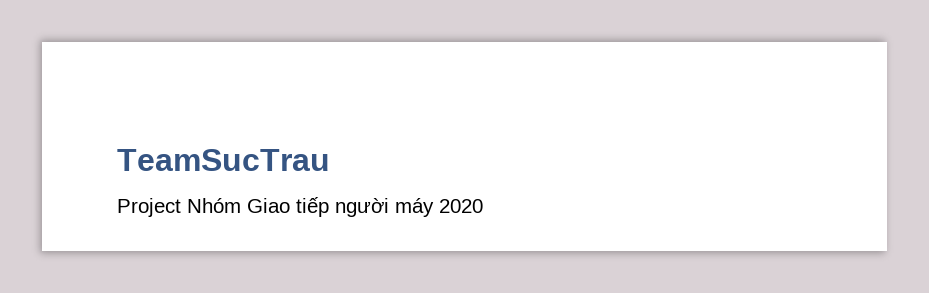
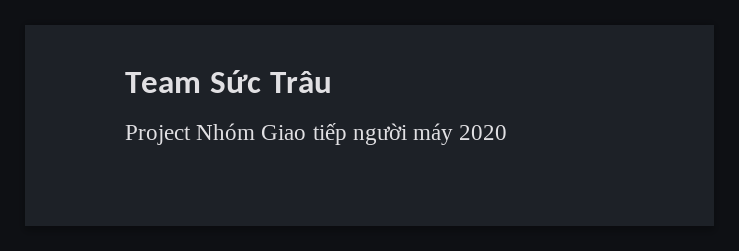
[117,149,330,171] TeamSucTrau -> [125,70,332,93] Team Sức Trâu

